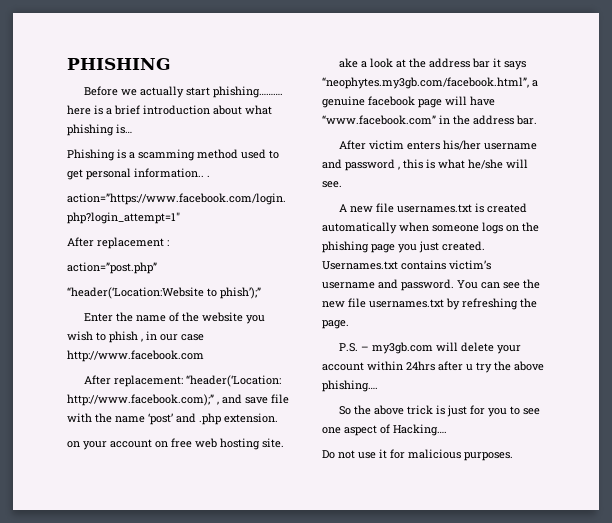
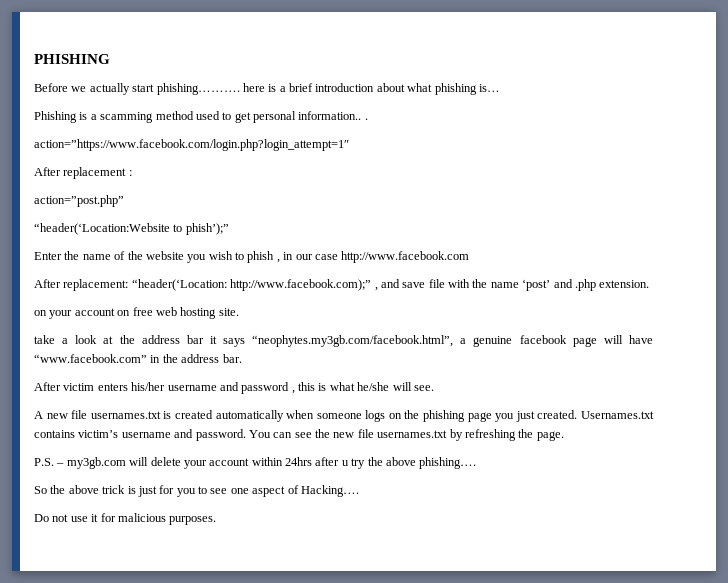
[339,58,359,68] ake -> [34,335,55,344] take

